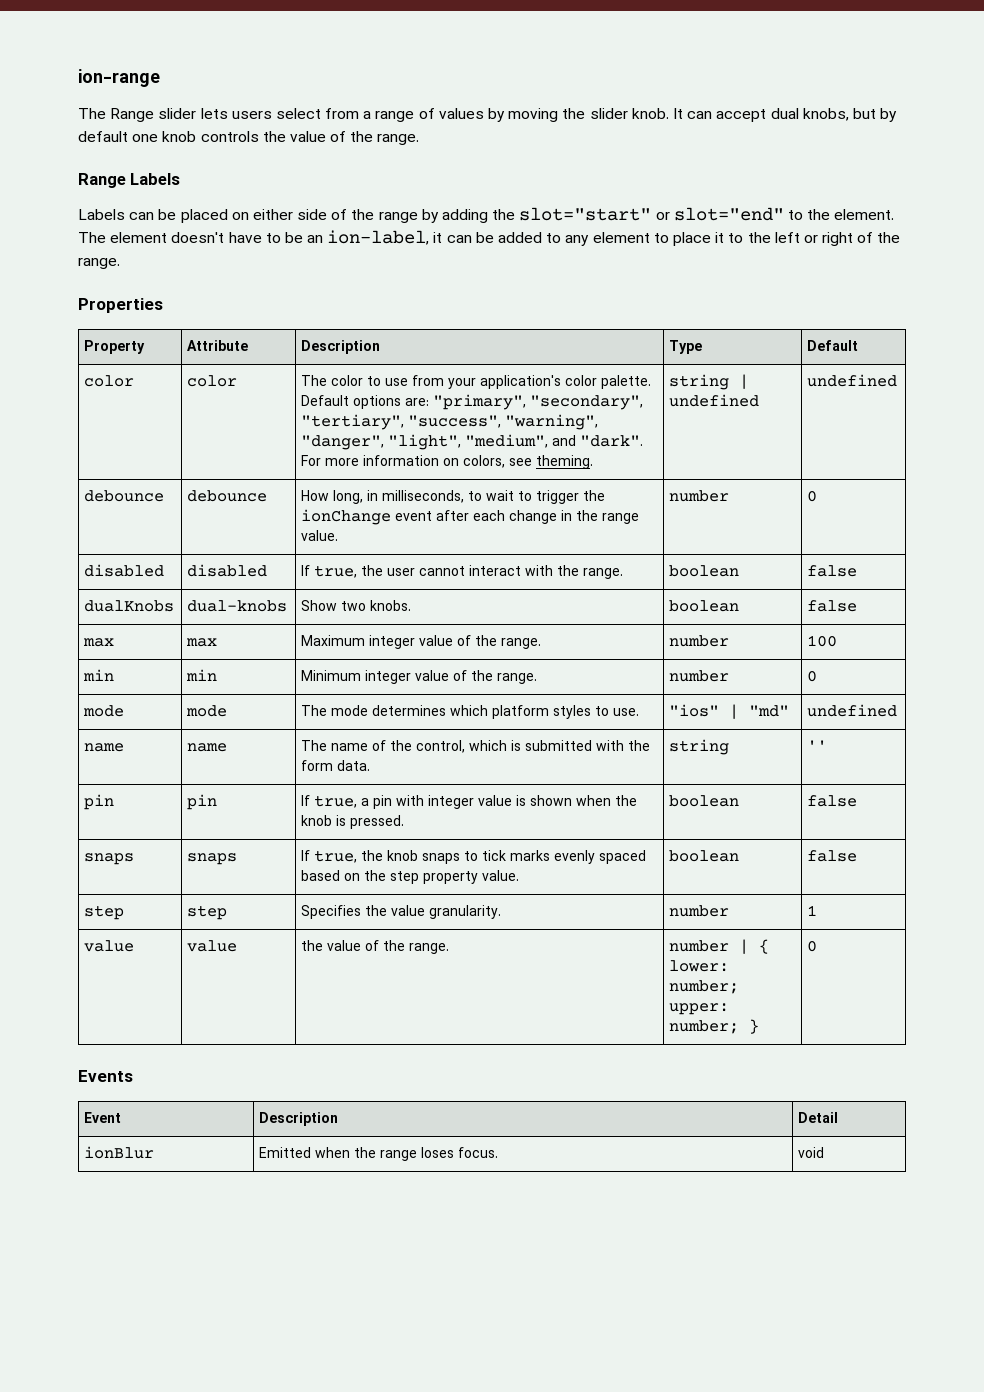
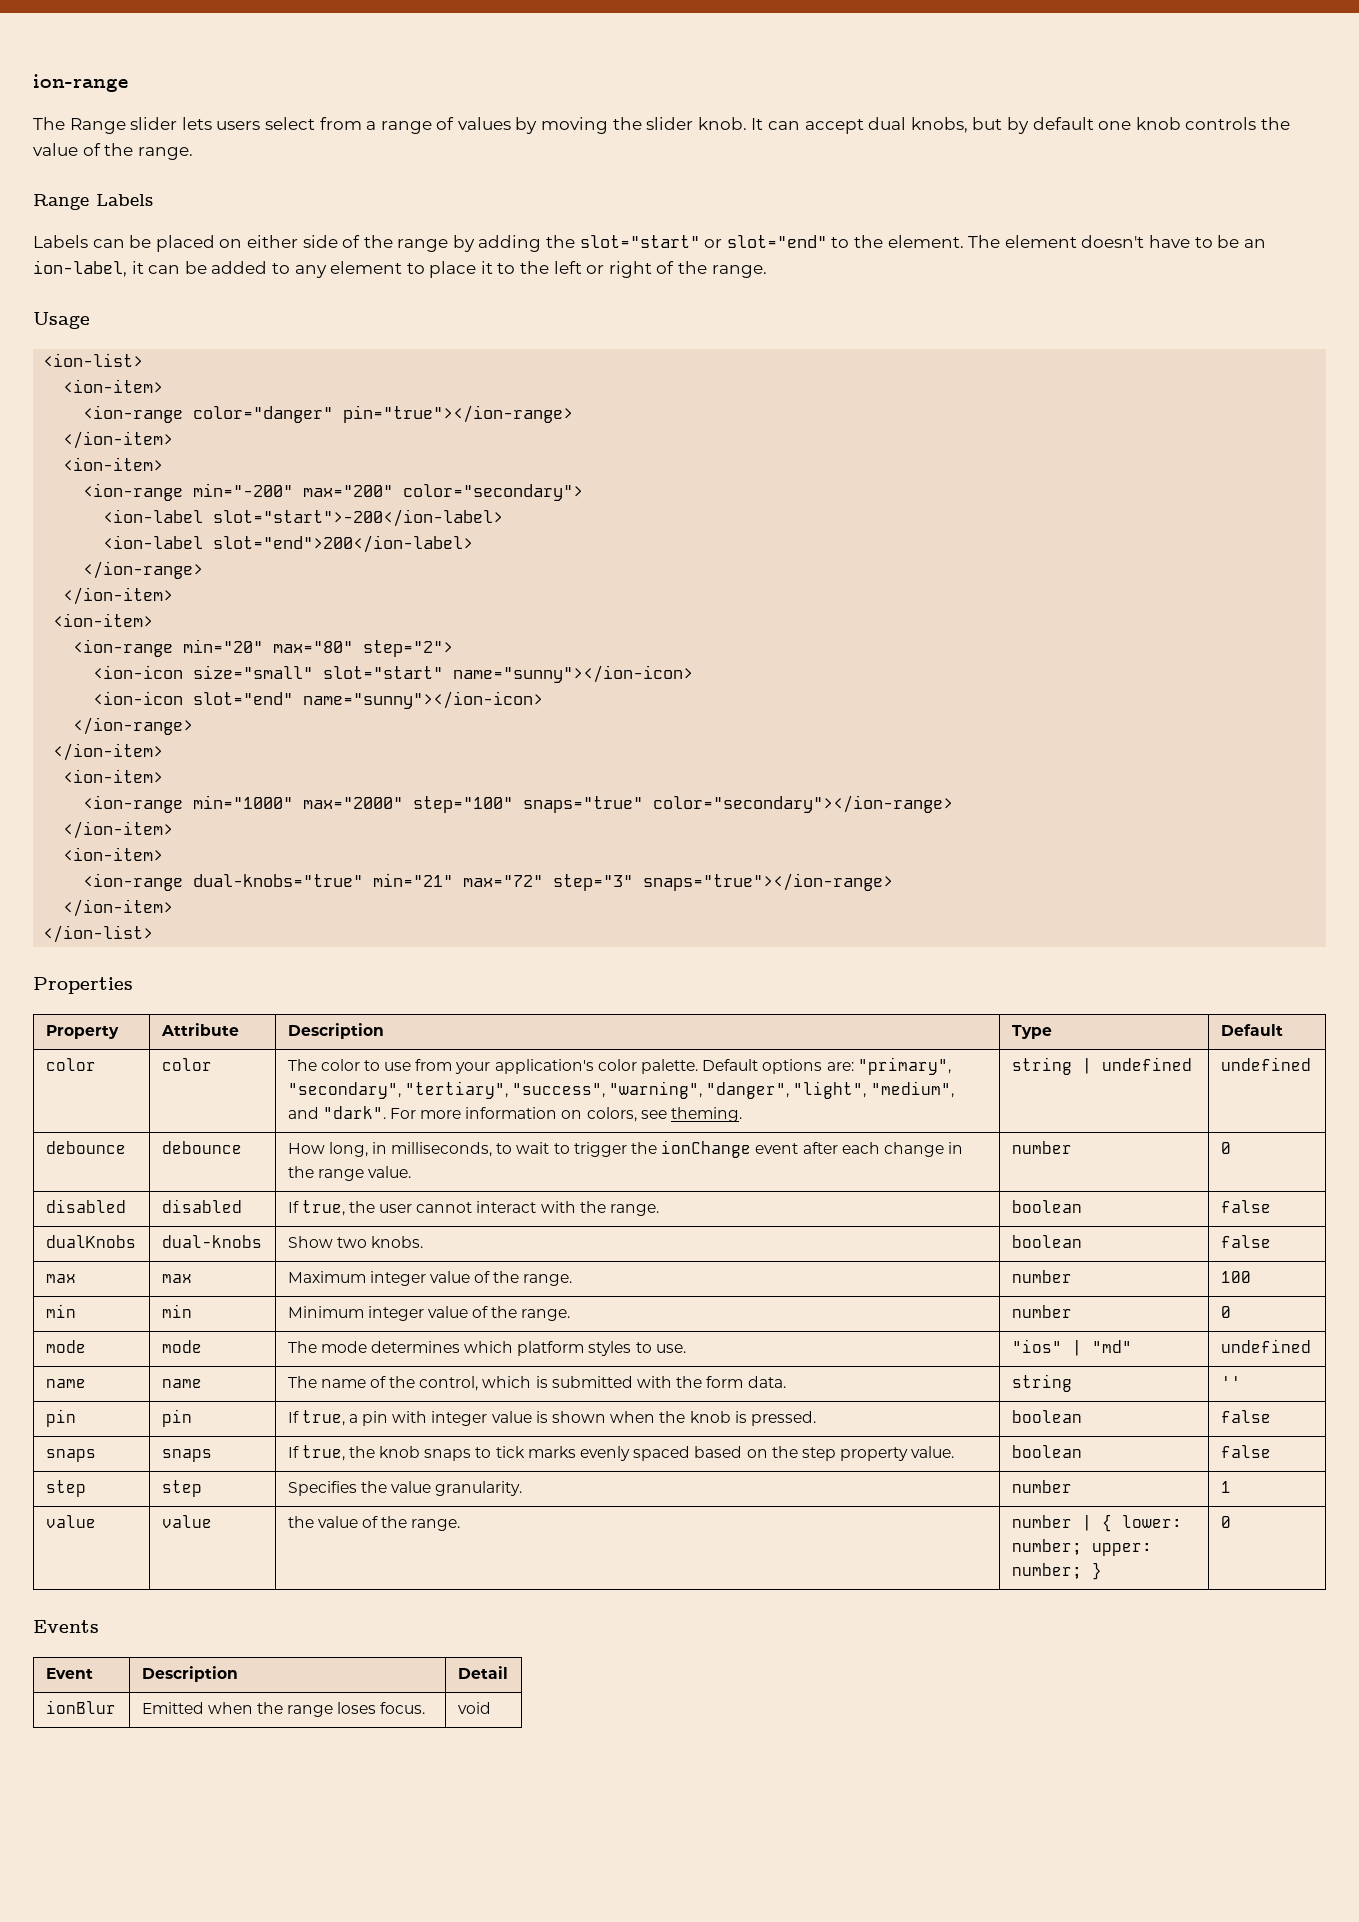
(120, 263) none -> [33,312,90,329] [43,353,144,367] [63,379,164,393] [83,405,574,423] [63,431,174,449] [63,457,164,471] [83,483,584,501] [103,509,504,527] [103,535,474,553] [83,561,204,579] [63,587,174,605] [53,613,154,627] [73,639,454,657] [93,665,694,683] [93,691,544,709] [73,717,194,735] [53,743,164,761] [63,769,164,783] [83,795,954,813] [63,821,174,839] [63,847,164,861] [83,873,894,891] [63,899,174,917] [43,925,154,943] // Usage // <ion-list> // <ion-item> // <ion-range color="danger" pin="true"></ion-range> // </ion-item> // <ion-item> // <ion-range min="-200" max="200" color="secondary"> // <ion-label slot="start">-200</ion-label> // <ion-label slot="end">200</ion-label> // </ion-range> // </ion-item> // <ion-item> // <ion-range min="20" max="80" step="2"> // <ion-icon size="small" slot="start" name="sunny"></ion-icon> // <ion-icon slot="end" name="sunny"></ion-icon> // </ion-range> // </ion-item> // <ion-item> // <ion-range min="1000" max="2000" step="100" snaps="true" color="secondary"></ion-range> // </ion-item> // <ion-item> // <ion-range dual-knobs="true" min="21" max="72" step="3" snaps="true"></ion-range> // </ion-item> // </ion-list>

